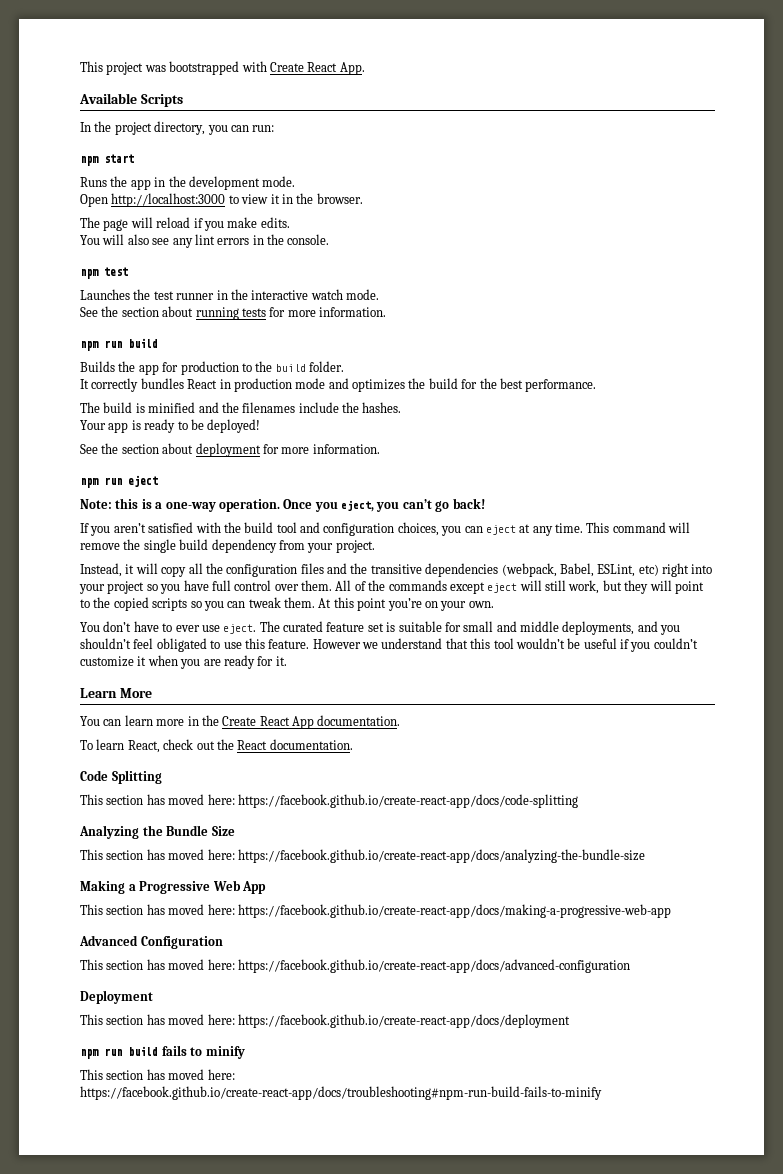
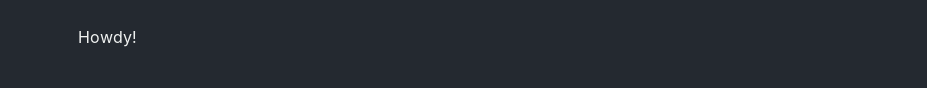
[80,61,365,75] [79,93,183,107] [80,121,275,135] [80,154,134,166] [80,176,296,190] [80,193,363,207] [80,217,290,231] [80,234,330,248] [80,267,128,279] [80,289,379,300] [80,306,386,320] [80,338,158,351] [80,361,344,375] [80,378,597,392] [80,402,402,413] [80,419,261,433] [80,443,380,457] [80,475,158,488] [80,498,485,512] [80,522,691,536] [80,539,375,553] [80,563,713,577] [79,580,704,594] [80,597,494,611] [80,621,681,635] [80,638,698,652] [80,655,287,669] [80,688,152,698] [80,715,401,729] [80,739,353,753] [80,770,162,784] [80,794,578,808] [79,825,235,839] [80,849,645,863] [80,880,267,894] [80,904,671,918] [79,935,223,949] [80,959,630,973] [80,990,153,1004] [80,1014,570,1028] [80,1045,245,1059] [80,1069,235,1080] [80,1086,602,1100] This project was bootstrapped with Create React App. // Available Scripts // In the project directory, you can run: // npm start // Runs the app in the development mode. // Open http://localhost:3000 to view it in the browser. // The page will reload if you make edits. // You will also see any lint errors in the console. // npm test // Launches the test runner in the interactive watch mode. // See the section about running tests for more information. // npm run build // Builds the app for production to the build folder. // It correctly bundles React in production mode and optimizes the build for the best performance. // The build is minified and the filenames include the hashes. // Your app is ready to be deployed! // See the section about deployment for more information. // npm run eject // Note: this is a one-way operation. Once you eject, you can’t go back! // If you aren’t satisfied with the build tool and configuration choices, you can eject at any time. This command will remove the single build dependency from your project. // Instead, it will copy all the configuration files and the transitive dependencies (webpack, Babel, ESLint, etc) right into your project so you have full control over them. All of the commands except eject will still work, but they will point to the copied scripts so you can tweak them. At this point you’re on your own. // You don’t have to ever use eject. The curated feature set is suitable for small and middle deployments, and you shouldn’t feel obligated to use this feature. However we understand that this tool wouldn’t be useful if you couldn’t customize it when you are ready for it. // Learn More // You can learn more in the Create React App documentation. // To learn React, check out the React documentation. // Code Splitting // This section has moved here: https://facebook.github.io/create-react-app/docs/code-splitting // Analyzing the Bundle Size // This section has moved here: https://facebook.github.io/create-react-app/docs/analyzing-the-bundle-size // Making a Progressive Web App // This section has moved here: https://facebook.github.io/create-react-app/docs/making-a-progressive-web-app // Advanced Configuration // This section has moved here: https://facebook.github.io/create-react-app/docs/advanced-configuration // Deployment // This section has moved here: https://facebook.github.io/create-react-app/docs/deployment // npm run build fails to minify // This section has moved here: https://facebook.github.io/create-react-app/docs/troubleshooting#npm-run-build-fails-to-minify -> [78,31,137,47] Howdy!

